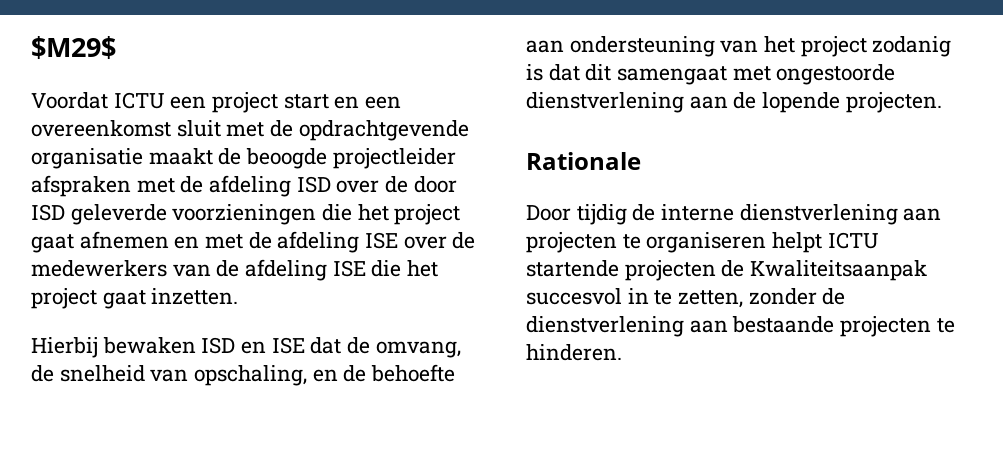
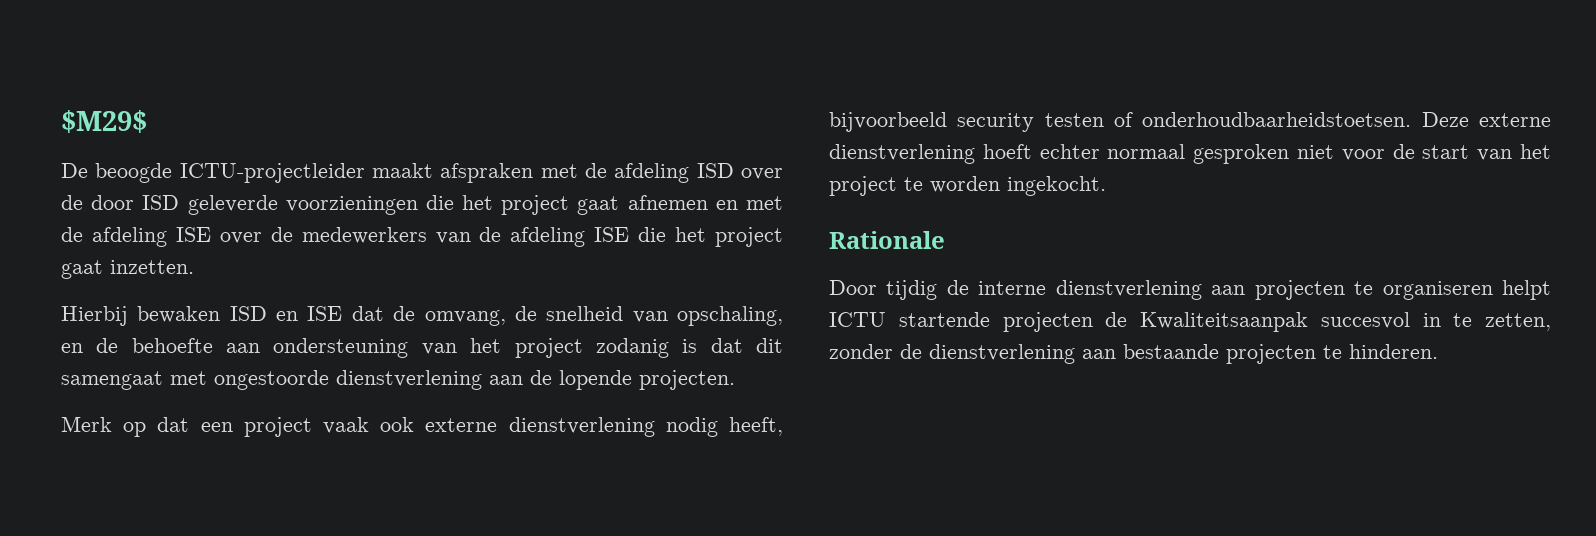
[31,92,402,113] [31,120,469,141] [31,148,456,169] Voordat ICTU een project start en een overeenkomst sluit met de opdrachtgevende organisatie maakt de beoogde projectleider -> [61,163,433,183] De beoogde ICTU-projectleider maakt
(942, 102) none -> [61,416,783,437] [829,112,1551,132] [829,144,1551,164] [829,176,1106,196] // Merk op dat een project vaak ook externe dienstverlening nodig heeft, bijvoorbeeld security testen of onderhoudbaarheidstoetsen. Deze externe dienstverlening hoeft echter normaal gesproken niet voor de start van het project te worden ingekocht.

